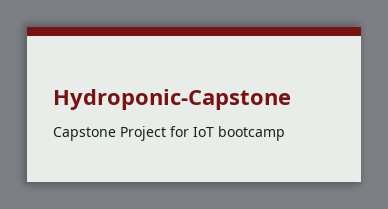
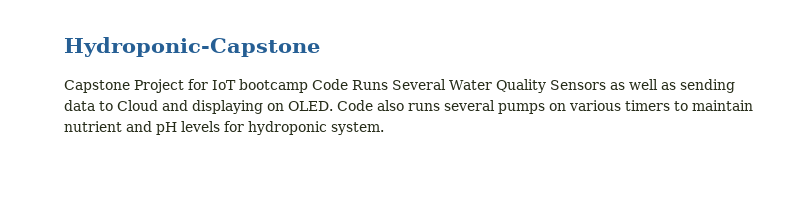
(285, 133) none -> [312,79,735,93] [64,100,753,114] [64,121,384,135] Code Runs Several Water Quality Sensors as well as sending data to Cloud and displaying on OLED. Code also runs several pumps on various timers to maintain nutrient and pH levels for hydroponic system.

